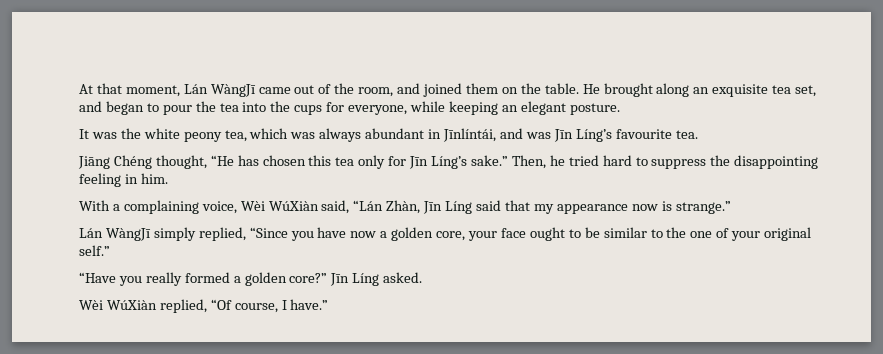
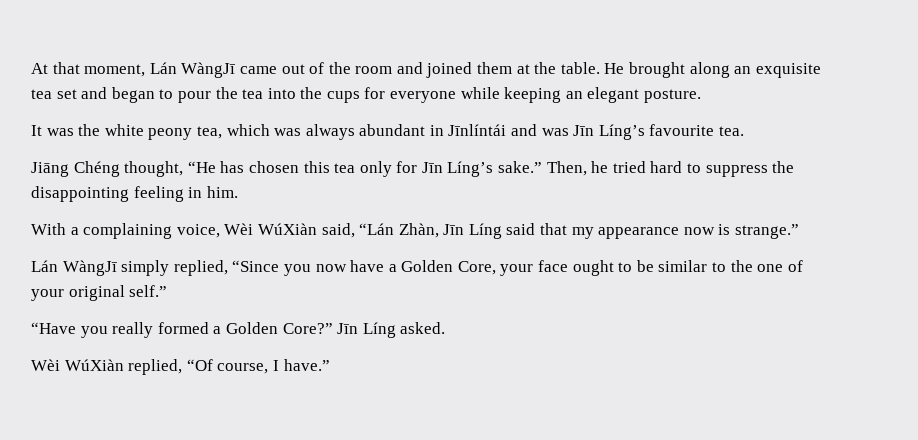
[358,87,394,97] room, -> [355,66,393,74] room
[501,87,518,94] on -> [516,64,530,74] at
[795,85,817,97] set, -> [56,89,77,99] set
[348,105,408,115] everyone, -> [390,91,457,103] everyone
[443,128,497,142] Jīnlíntái, -> [448,124,507,136] Jīnlíntái
[317,227,466,241] have now a golden core, -> [315,260,496,275] now have a Golden Core,
[244,272,328,286] golden core?” -> [225,322,333,334] Golden Core?”

